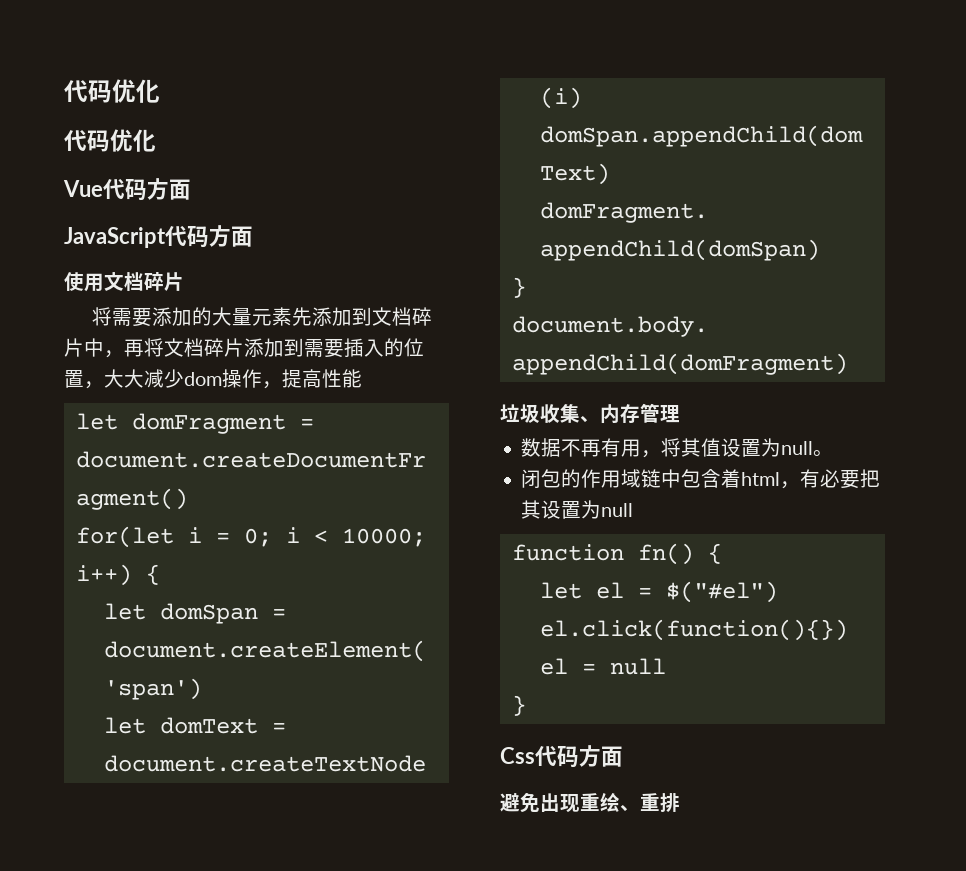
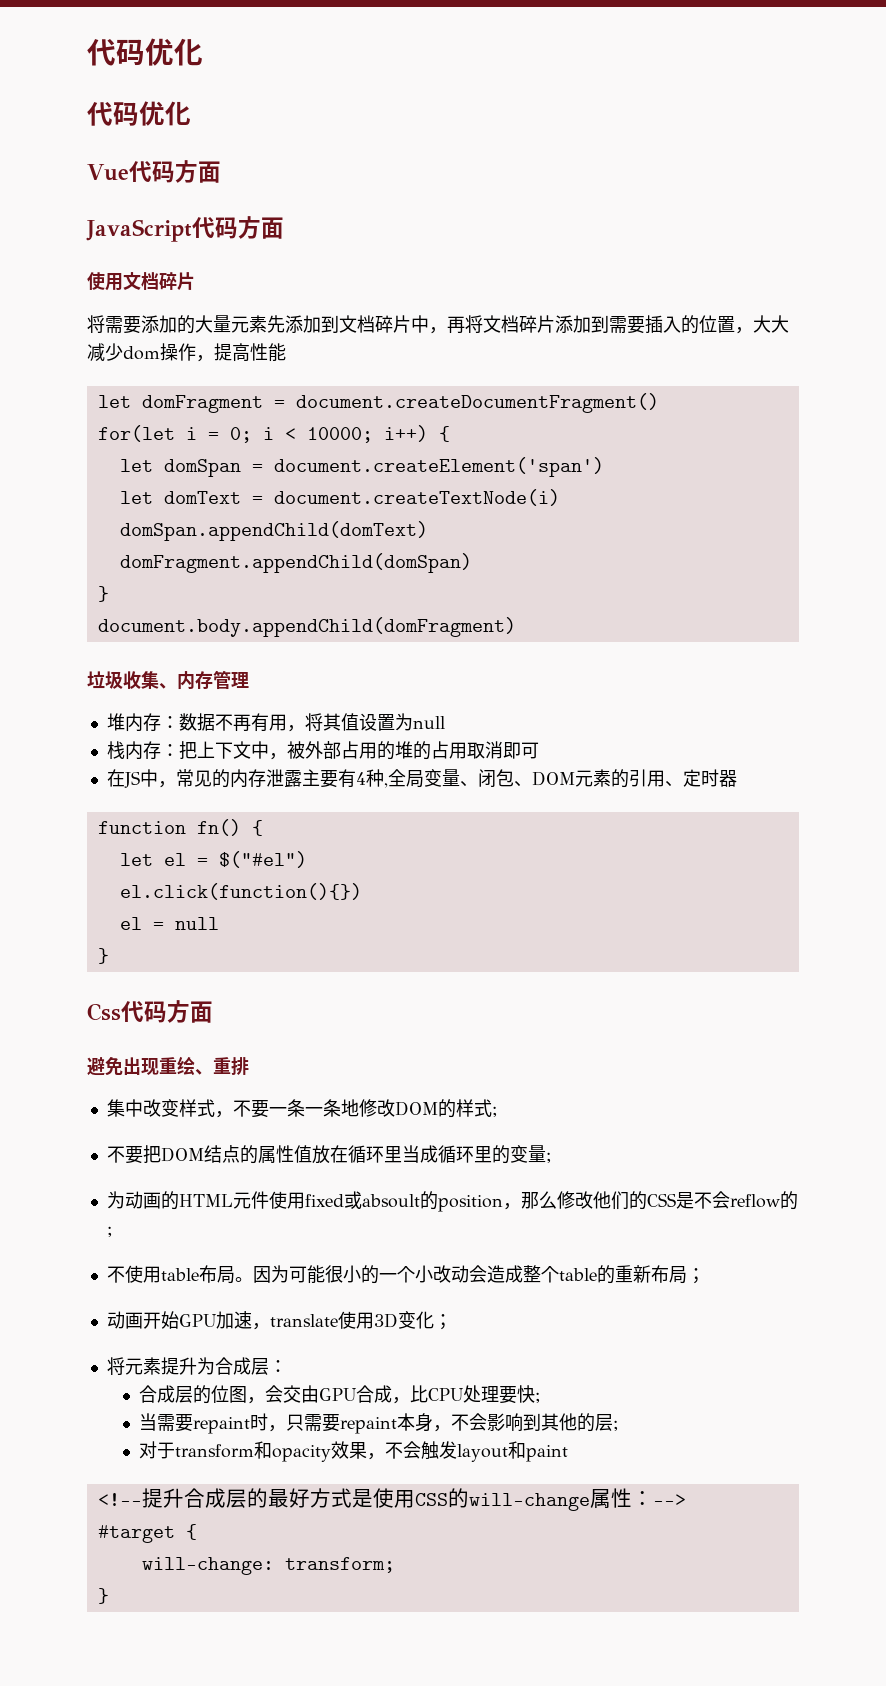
(680, 414) none -> [106,713,179,732] 堆内存：
[813,450,834,456] [521,469,881,489] [521,500,634,519] 。 // 闭包的作用域链中包含着html，有必要把其设置为null -> [106,741,539,760] [106,769,737,788] // 栈内存：把上下文中，被外部占用的堆的占用取消即可 // 在JS中，常见的内存泄露主要有4种,全局变量、闭包、DOM元素的引用、定时器
(680, 802) none -> [106,1099,498,1118] [106,1145,552,1164] [106,1191,798,1212] [106,1226,113,1237] [106,1265,705,1284] [106,1311,452,1330] [106,1357,287,1375] [138,1385,541,1404] [138,1413,619,1434] [138,1441,568,1462] [97,1488,686,1511] [97,1524,197,1543] [141,1557,395,1575] [97,1588,109,1604] // 集中改变样式，不要一条一条地修改DOM的样式; // 不要把DOM结点的属性值放在循环里当成循环里的变量; // 为动画的HTML元件使用fixed或absoult的position，那么修改他们的CSS是不会reflow的; // 不使用table布局。因为可能很小的一个小改动会造成整个table的重新布局； // 动画开始GPU加速，translate使用3D变化； // 将元素提升为合成层： // 合成层的位图，会交由GPU合成，比CPU处理要快; // 当需要repaint时，只需要repaint本身，不会影响到其他的层; // 对于transform和opacity效果，不会触发layout和paint // <!--提升合成层的最好方式是使用CSS的will-change属性：--> // #target { // will-change: transform; // }

